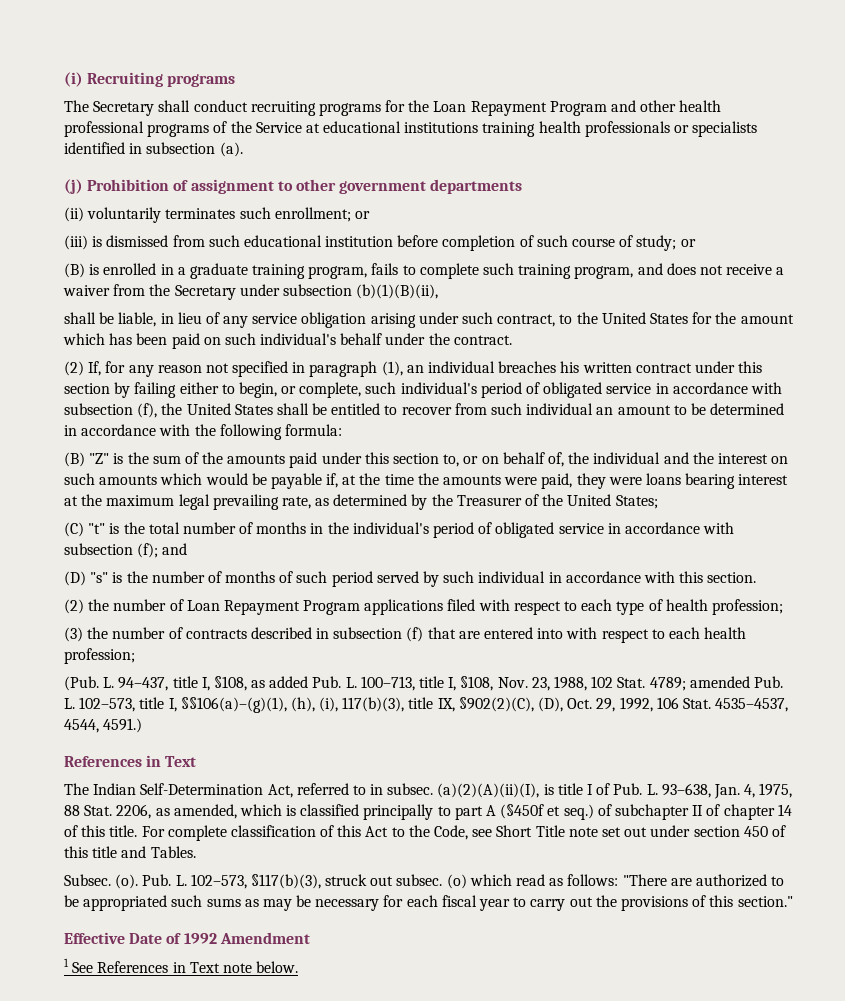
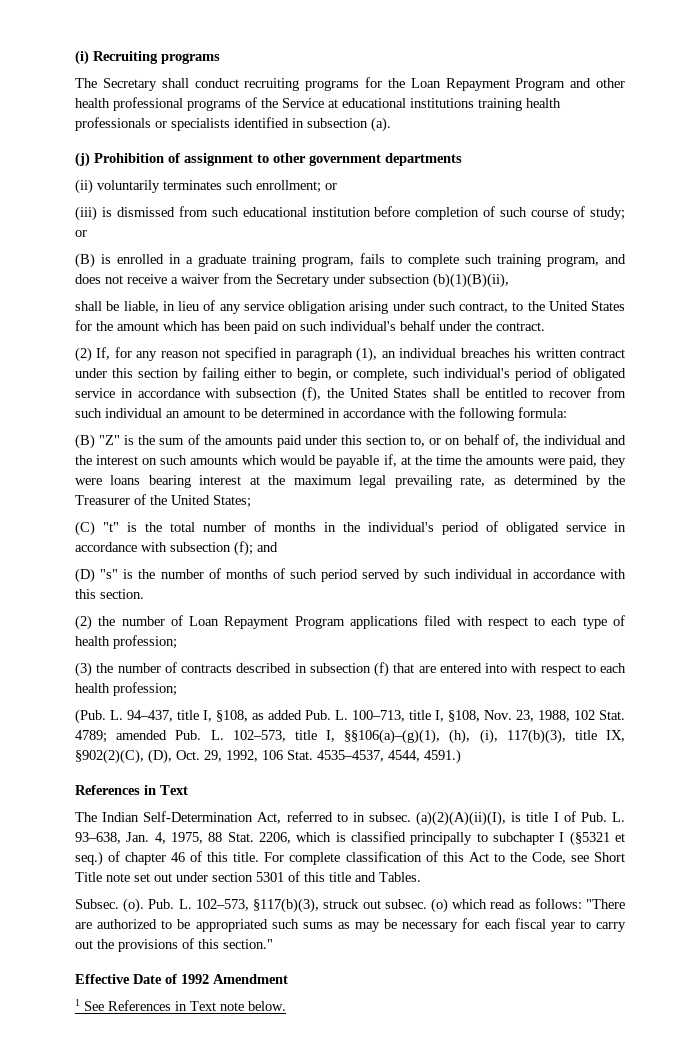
[155,804,237,819] as amended, -> (291, 838) none
[454,804,792,820] part A (§450f et seq.) of subchapter II of chapter 14 -> [492,831,625,846] [75,851,186,866] subchapter I (§5321 et seq.) of chapter 46
[743,826,768,837] 450 -> [256,872,284,882] 5301

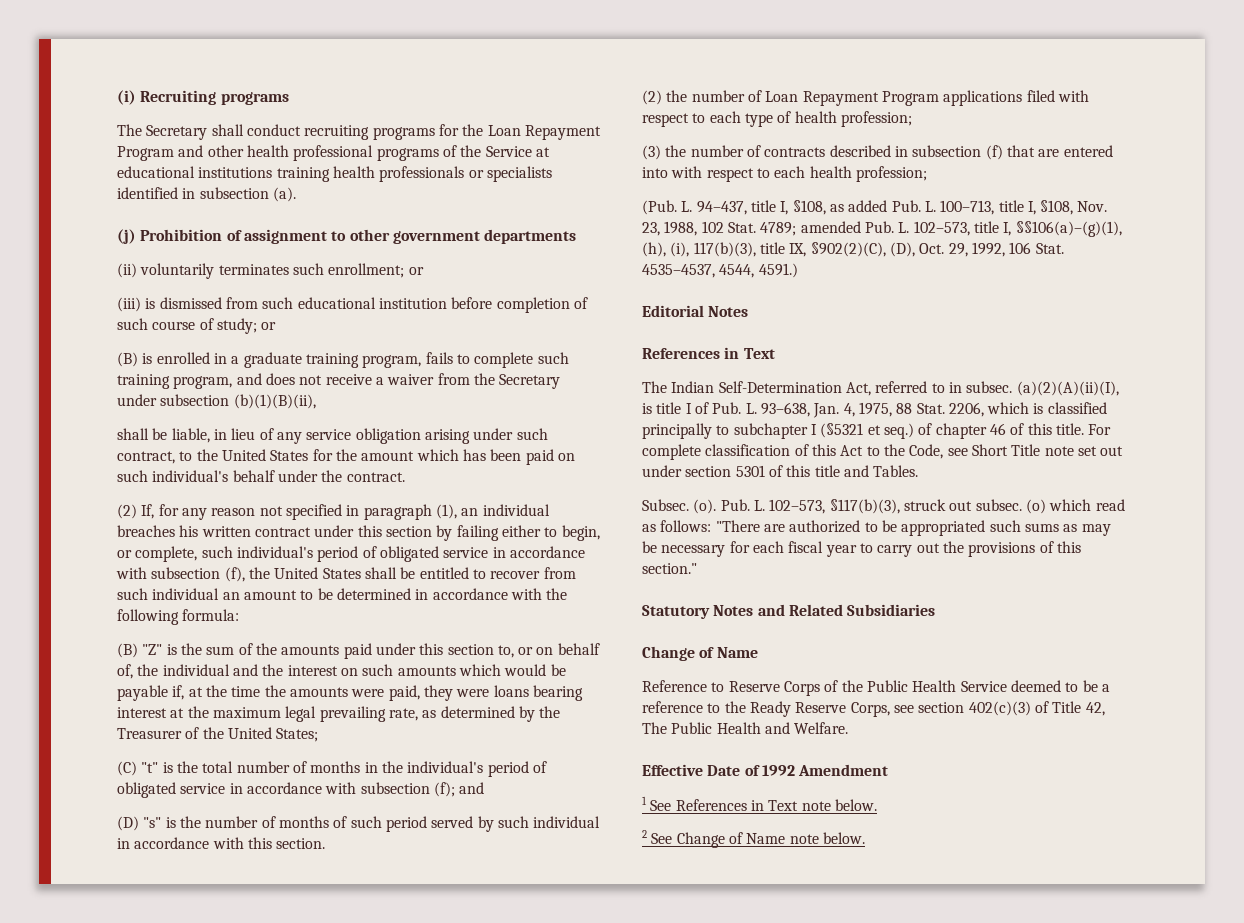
(461, 756) none -> [642,305,749,317] // Editorial Notes
(273, 944) none -> [642,604,936,619] [642,646,758,661] [642,680,1110,696] [642,701,1105,717] [642,722,849,734] // Statutory Notes and Related Subsidiaries // Change of Name // Reference to Reserve Corps of the Public Health Service deemed to be a reference to the Ready Reserve Corps, see section 402(c)(3) of Title 42, The Public Health and Welfare.
(286, 1006) none -> [642,830,865,848] // 2 See Change of Name note below.

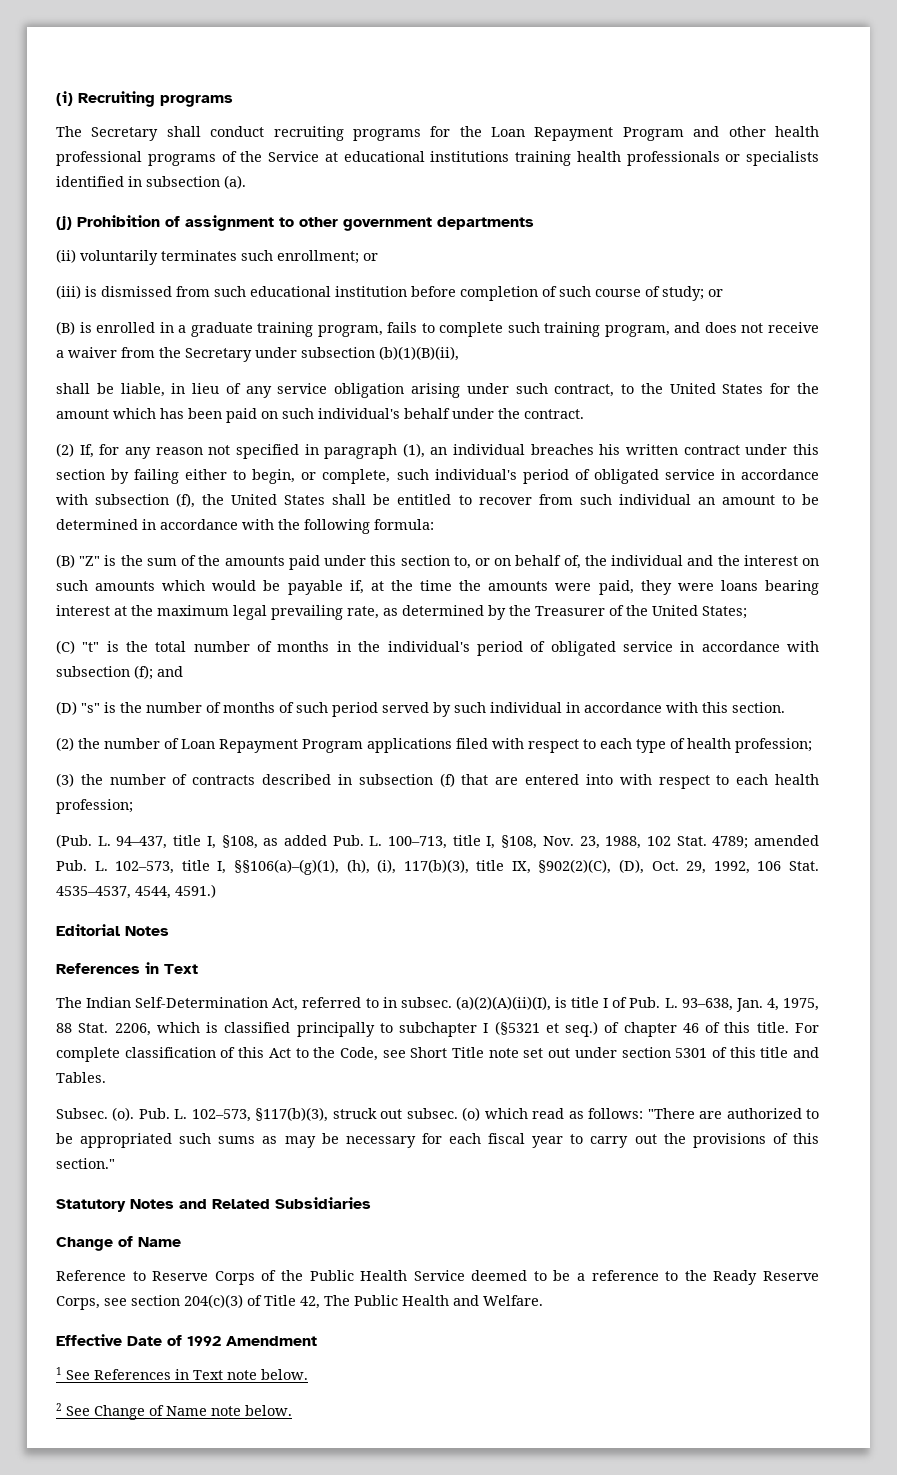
[968,701,1031,716] 402(c)(3) -> [184,1294,243,1308] 204(c)(3)

